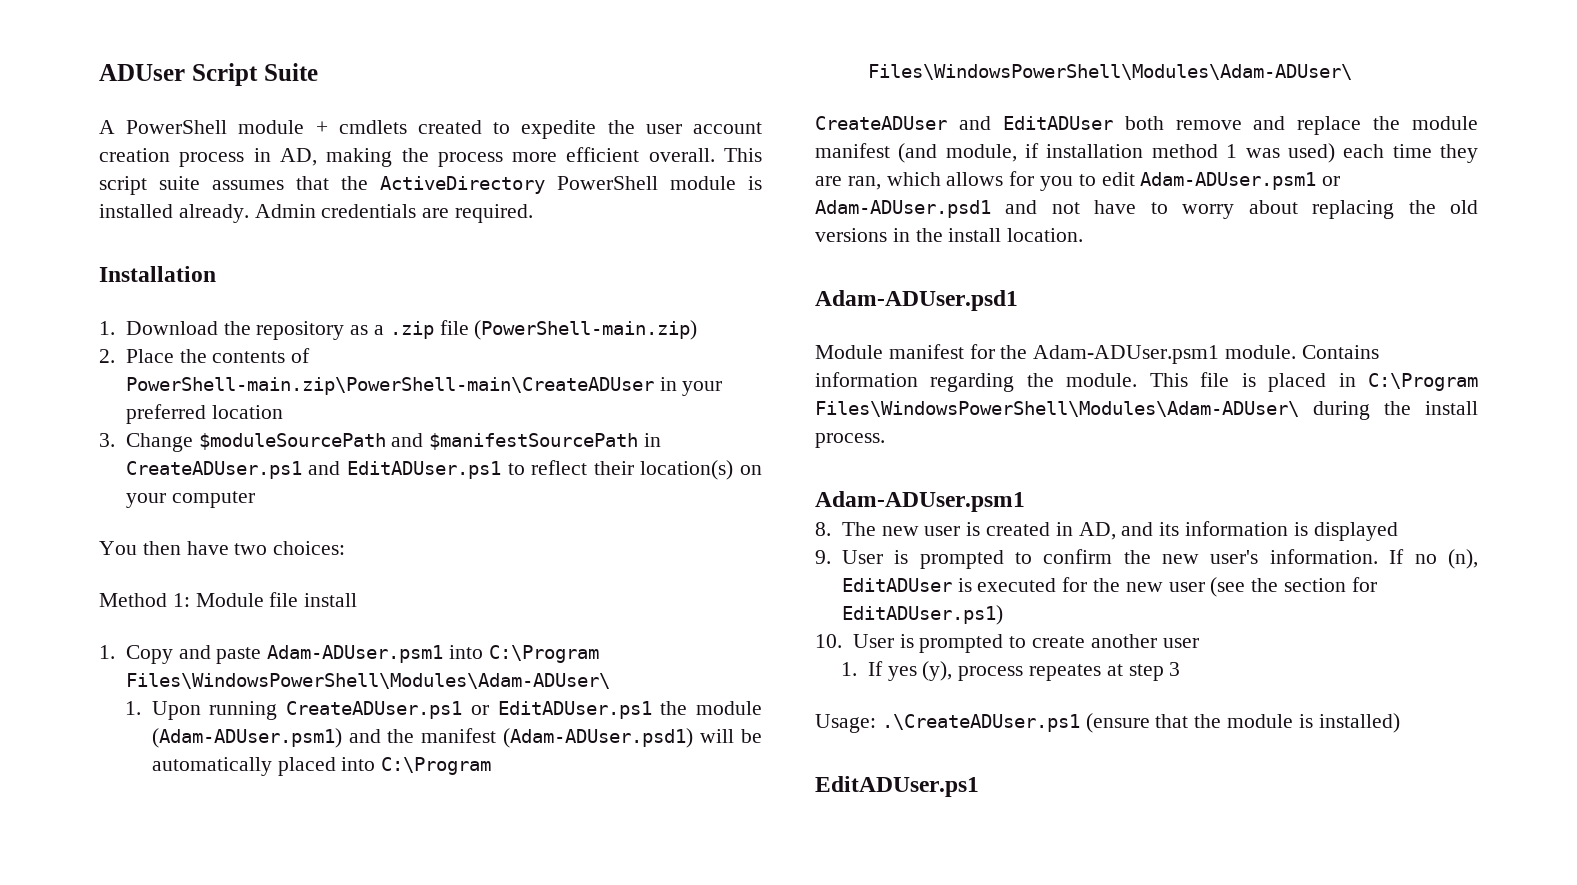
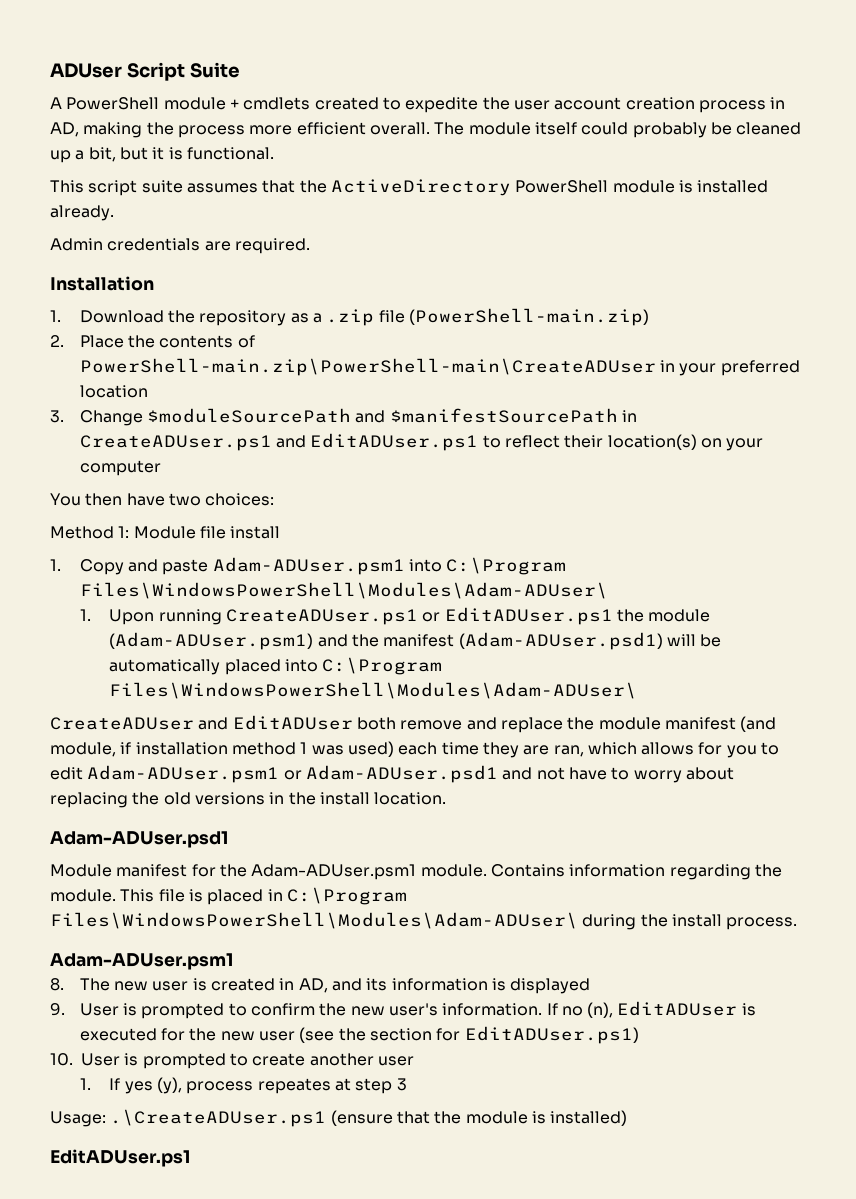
(715, 155) none -> [434,122,802,138] [50,147,274,163] The module itself could probably be cleaned up a bit, but it is functional. //
(249, 213) none -> (114, 213) //

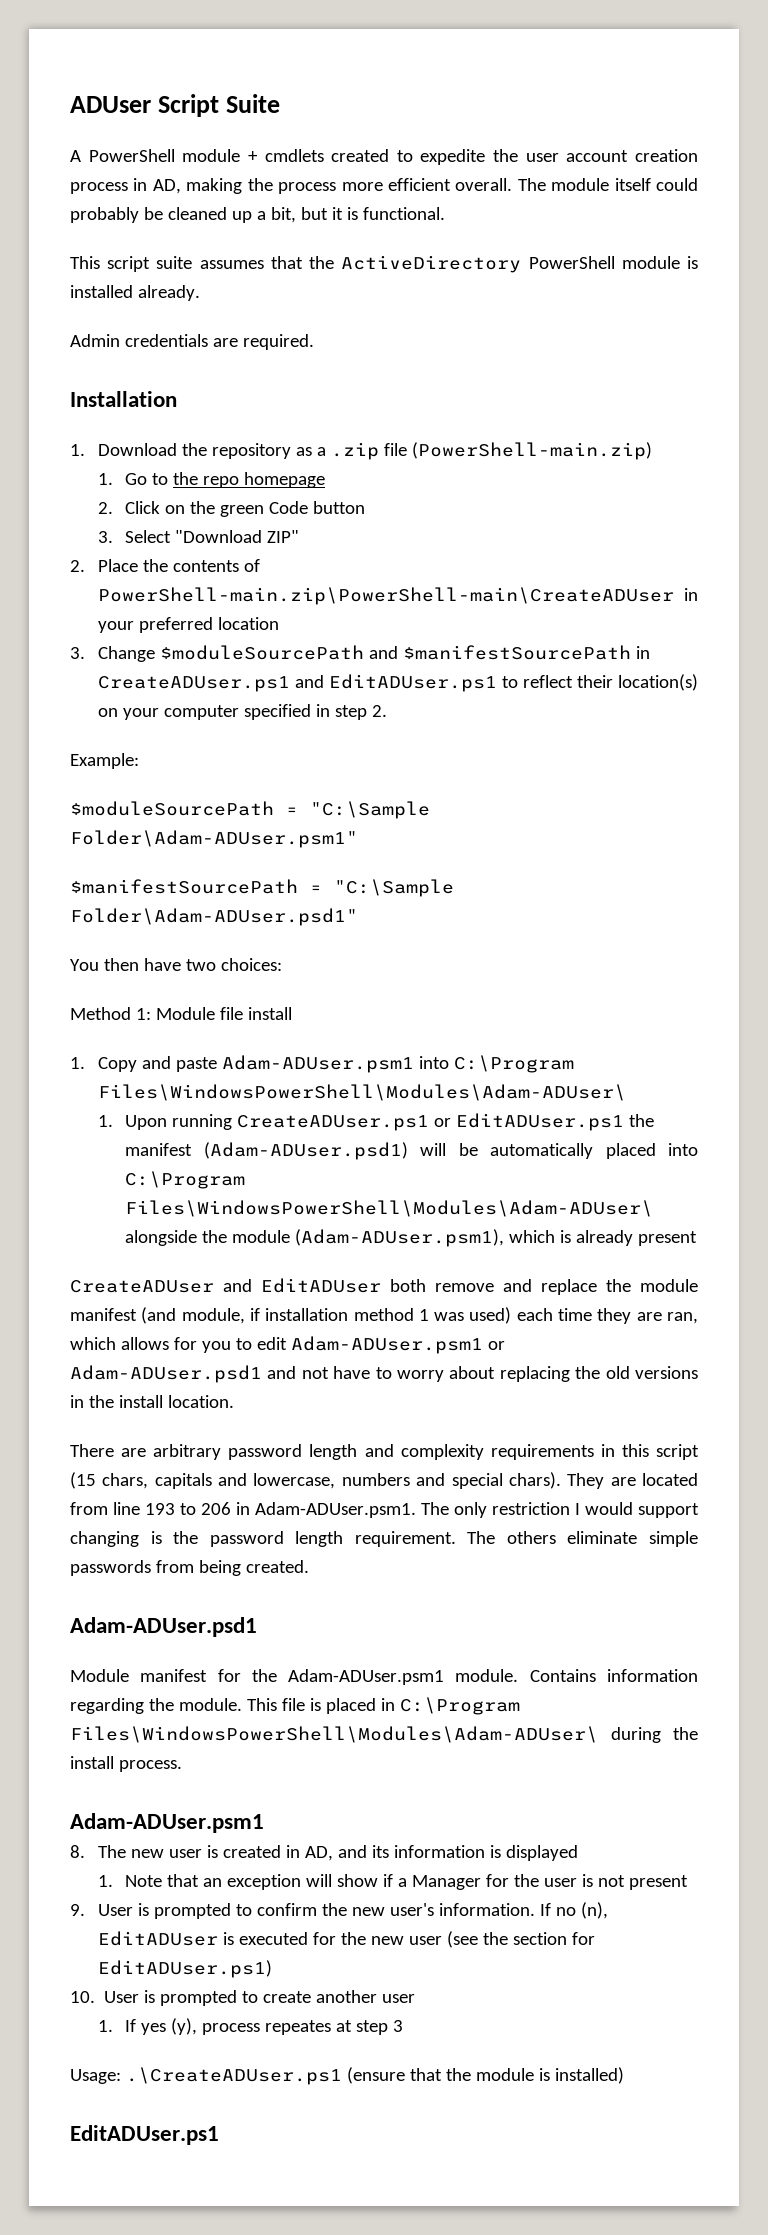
(649, 317) none -> [97,472,326,488] [97,501,366,517] [97,530,300,543] // 1. Go to the repo homepage // 2. Click on the green Code button // 3. Select "Download ZIP"
(161, 468) none -> [243,704,387,720] [70,753,139,769] [70,801,430,819] [70,830,358,848] [70,879,454,897] [70,908,358,926] specified in step 2. // Example: // $moduleSourcePath = "C:\Sample Folder\Adam-ADUser.psm1" // $manifestSourcePath = "C:\Sample Folder\Adam-ADUser.psd1"
[648,609,711,622] [109,632,379,650] module (Adam-ADUser.psm1) and the -> (655, 1120) none
(638, 690) none -> [125,1229,698,1247] alongside the module (Adam-ADUser.psm1), which is already present
(447, 798) none -> [70,1444,700,1460] [70,1472,699,1489] [70,1502,699,1518] [70,1531,698,1547] [70,1560,309,1576] // There are arbitrary password length and complexity requirements in this script (15 chars, capitals and lowercase, numbers and special chars). They are located from line 193 to 206 in Adam-ADUser.psm1. The only restriction I would support changing is the password length requirement. The others eliminate simple passwords from being created.
(591, 986) none -> [97,1874,689,1890] // 1. Note that an exception will show if a Manager for the user is not present

